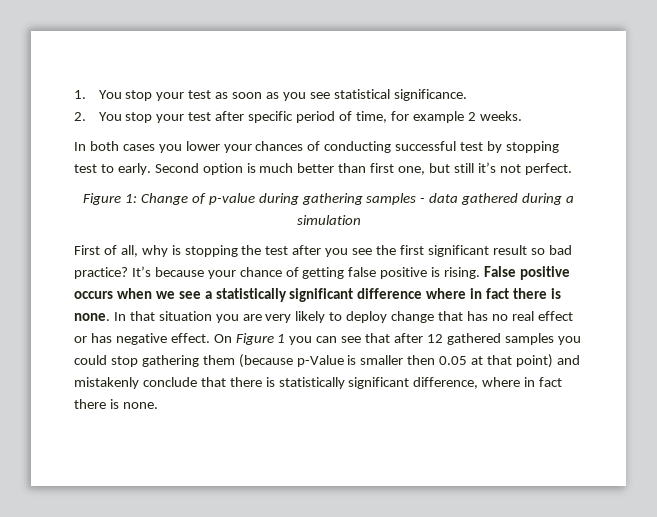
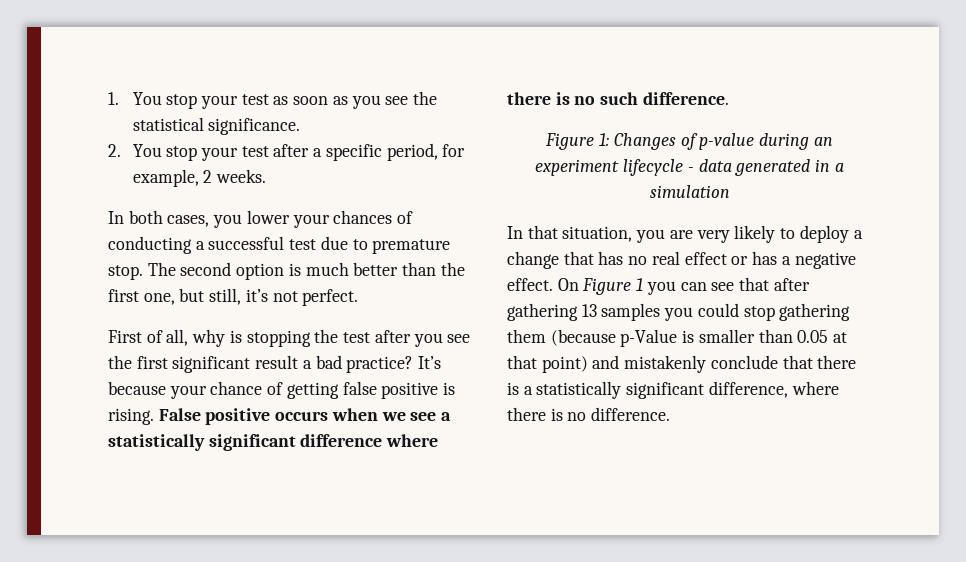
(330, 95) none -> [413,91,438,105] the
[248,111,464,123] specific period of time, for example -> [313,143,466,161] [132,169,199,187] a specific period, for example,
[122,144,155,151] cases -> [167,215,210,227] cases,
(392, 147) none -> [195,241,205,250] a
[487,141,559,153] [74,163,199,175] by stopping test to early. Second -> [320,236,451,254] [108,262,232,280] due to premature stop. The second
(367, 168) none -> [440,262,465,276] the
[453,163,474,173] still -> [209,288,242,305] still,
[83,193,574,205] [296,215,361,225] // Figure 1: Change of p-value during gathering samples - data gathered during a simulation -> (359, 297) none
[530,248,545,255] so -> [302,360,312,369] a
[470,288,561,299] [74,313,110,321] in fact there is none. -> [507,92,729,105] [545,133,833,150] [535,159,844,176] [649,185,730,198] there is no such difference. // Figure 1: Changes of p-value during an experiment lifecycle - data generated in a simulation //
[158,311,212,321] situation -> [562,226,633,242] situation,
(388, 317) none -> [853,230,863,239] a
(112, 338) none -> [781,256,791,265] a
[426,333,501,345] 12 gathered -> [507,303,597,321] gathering 13
[407,355,436,365] then -> [758,329,793,343] than
(275, 382) none -> [523,386,533,395] a
[524,377,563,387] [74,399,158,409] in fact there is none. -> [507,407,671,421] there is no difference.

